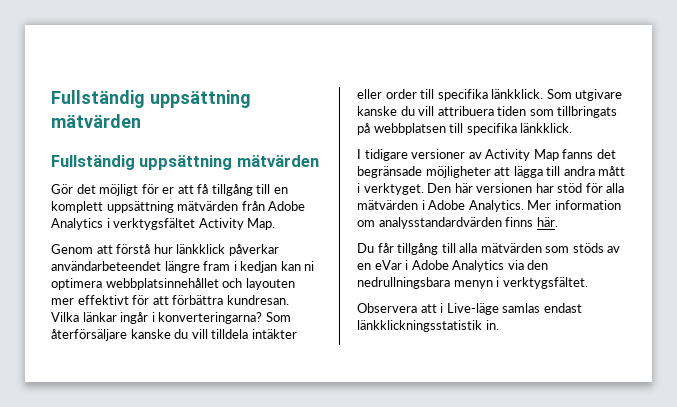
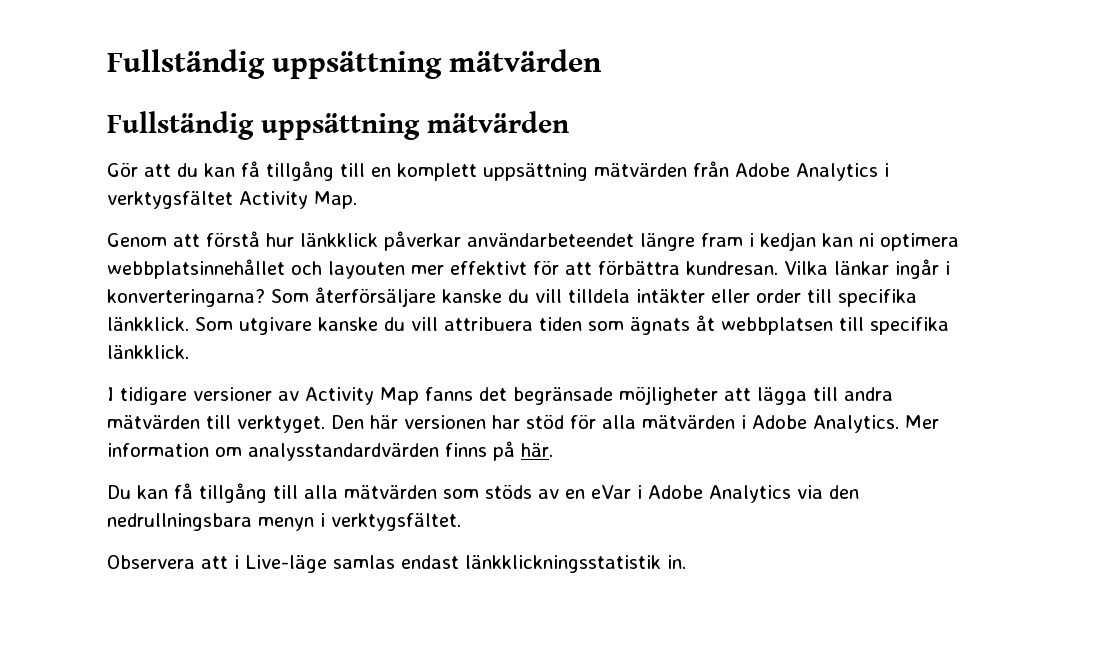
[76,184,194,196] det möjligt för er att -> [144,163,235,177] att du kan
[557,106,618,118] [357,123,370,135] tillbringats på -> [630,315,715,335] ägnats åt
[598,166,626,176] [357,183,360,193] mått i -> [107,415,231,429] mätvärden till
(534, 222) none -> [493,441,515,461] på
[377,243,394,253] får -> [137,483,193,499] kan få

